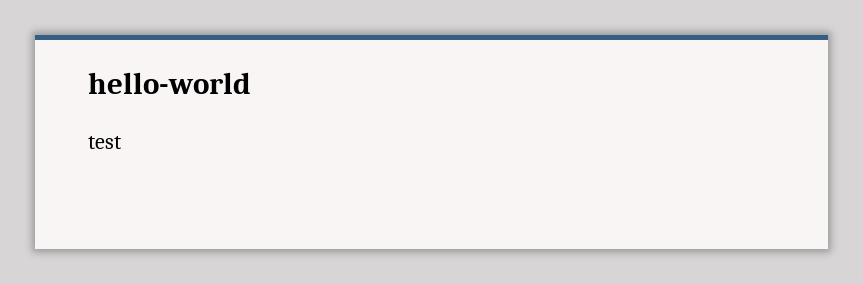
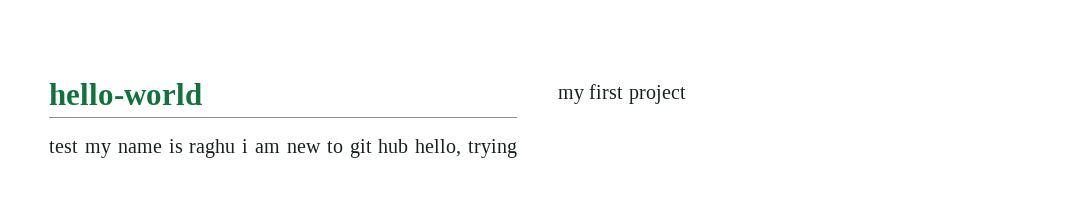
(122, 142) none -> [84,139,517,158] [558,84,686,104] my name is raghu i am new to git hub hello, trying my first project

